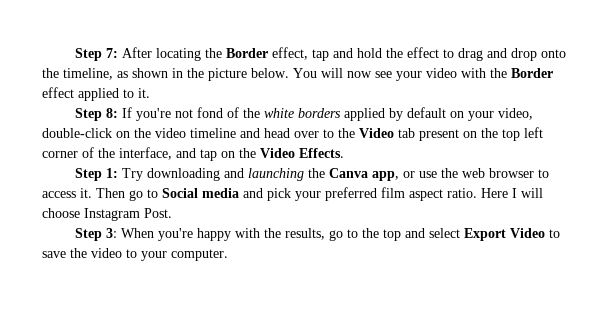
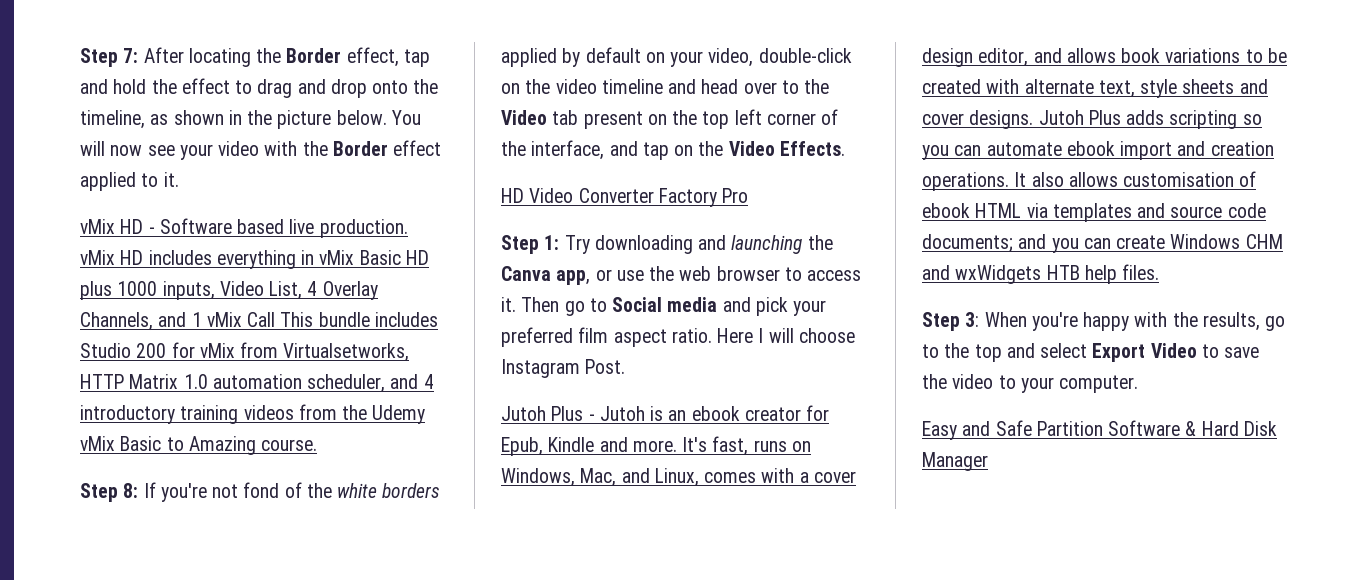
(150, 93) none -> [80,218,408,238] [80,250,429,269] [80,281,378,300] [80,312,438,331] [80,342,410,362] [80,374,434,393] [80,404,426,424] [80,436,318,455] // vMix HD - Software based live production. vMix HD includes everything in vMix Basic HD plus 1000 inputs, Video List, 4 Overlay Channels, and 1 vMix Call This bundle includes Studio 200 for vMix from Virtualsetworks, HTTP Matrix 1.0 automation scheduler, and 4 introductory training videos from the Udemy vMix Basic to Amazing course.
(344, 153) none -> [501,188,749,207] // HD Video Converter Factory Pro
(172, 213) none -> [501,405,830,421] [501,436,811,456] [501,468,856,487] [922,48,1287,67] [922,79,1268,98] [922,110,1262,129] [922,141,1274,160] [922,171,1257,191] [922,203,1266,222] [922,234,1283,253] [922,264,1160,284] // Jutoh Plus - Jutoh is an ebook creator for Epub, Kindle and more. It's fast, runs on Windows, Mac, and Linux, comes with a cover design editor, and allows book variations to be created with alternate text, style sheets and cover designs. Jutoh Plus adds scripting so you can automate ebook import and creation operations. It also allows customisation of ebook HTML via templates and source code documents; and you can create Windows CHM and wxWidgets HTB help files.
(228, 255) none -> [922,420,1277,440] [922,452,988,471] // Easy and Safe Partition Software & Hard Disk Manager

